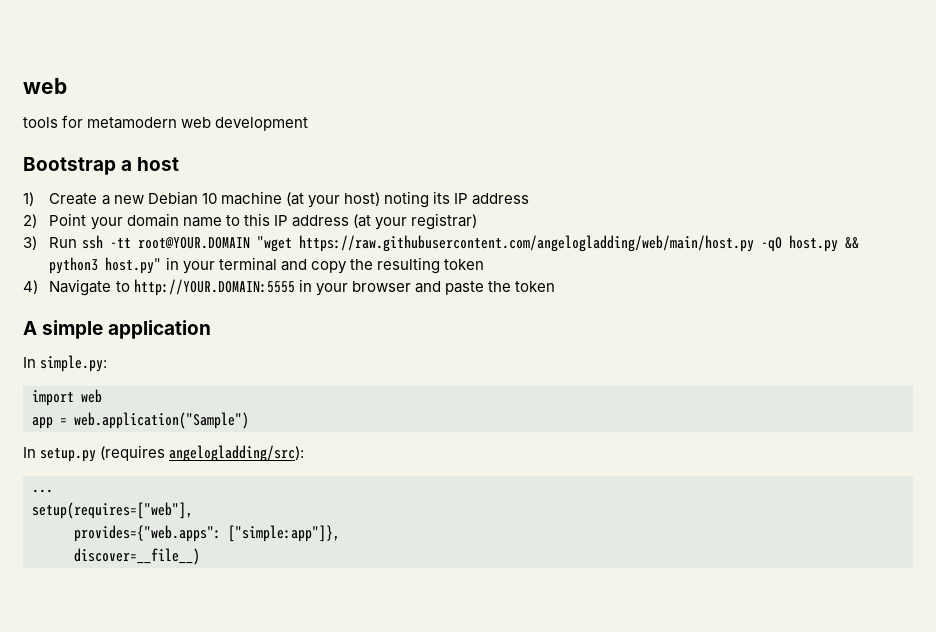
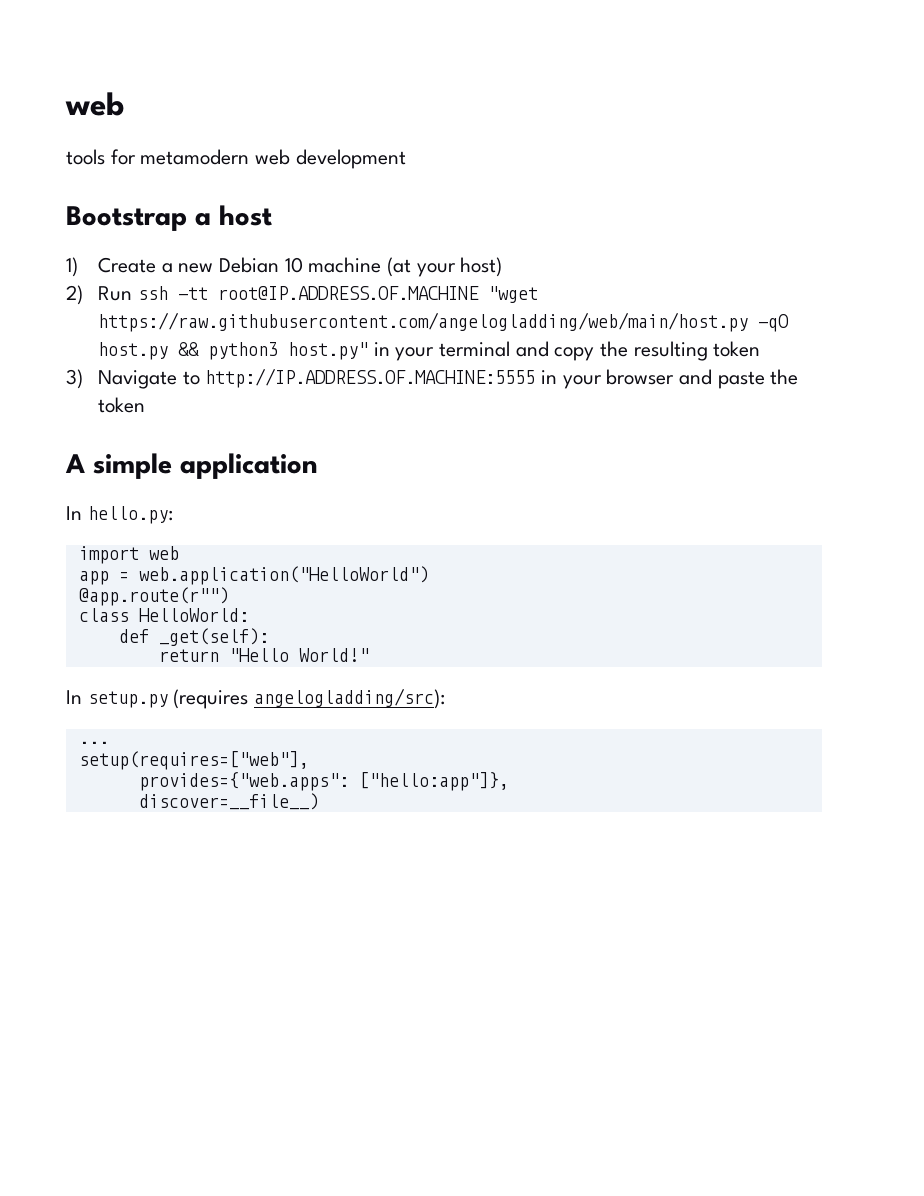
[383,191,530,208] [23,213,477,230] [23,236,37,250] noting its IP address // 2) Point your domain name to this IP address (at your registrar) // 3) -> [66,285,83,305] // 2)
[137,237,250,249] root@YOUR.DOMAIN -> [217,286,479,300] root@IP.ADDRESS.OF.MACHINE
[23,280,38,294] 4) -> [66,369,83,389] 3)
[133,279,295,296] http://YOUR.DOMAIN:5555 -> [205,368,536,388] http://IP.ADDRESS.OF.MACHINE:5555
[40,355,108,372] simple.py: -> [87,506,173,524] hello.py:
[74,412,249,429] web.application("Sample") -> [138,566,429,585] [78,587,229,606] [78,608,249,622] [118,628,269,646] [158,648,369,662] web.application("HelloWorld") // @app.route(r"") // class HelloWorld: // def _get(self): // return "Hello World!"
[228,525,340,542] ["simple:app"]}, -> [358,772,509,791] ["hello:app"]},

